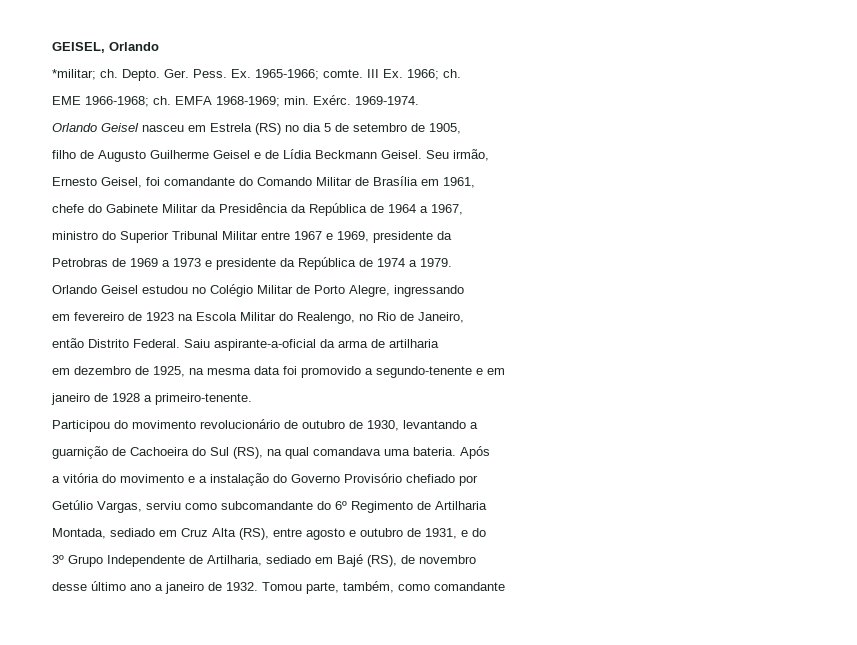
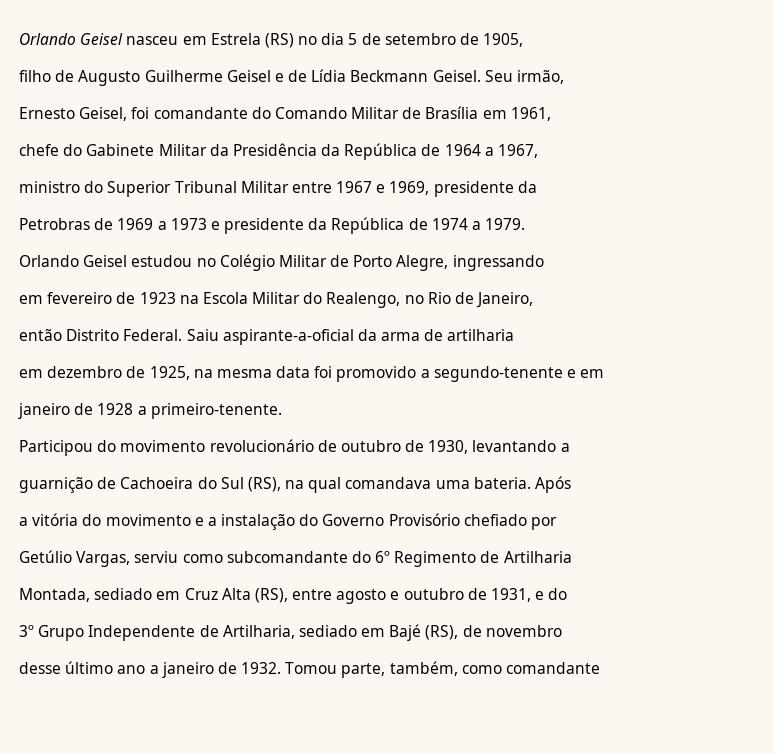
[52,42,159,53] [52,69,461,81] [52,95,419,107] GEISEL, Orlando // *militar; ch. Depto. Ger. Pess. Ex. 1965-1966; comte. III Ex. 1966; ch. // EME 1966-1968; ch. EMFA 1968-1969; min. Exérc. 1969-1974. // -> (19, 39) none

